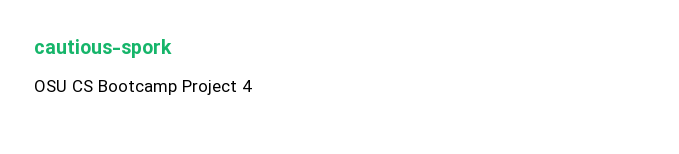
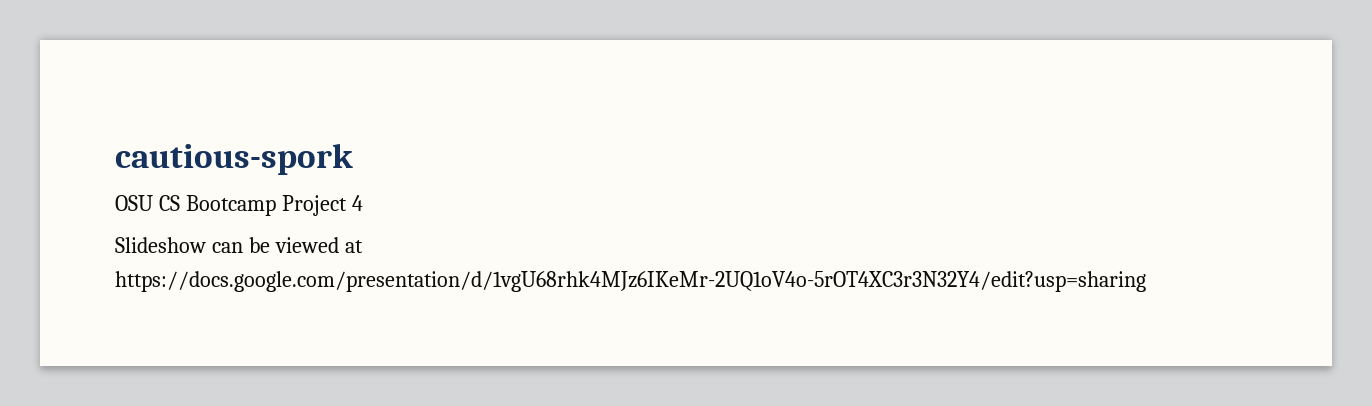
(252, 86) none -> [115,237,363,253] [115,271,1146,292] // Slideshow can be viewed at https://docs.google.com/presentation/d/1vgU68rhk4MJz6IKeMr-2UQ1oV4o-5rOT4XC3r3N32Y4/edit?usp=sharing

